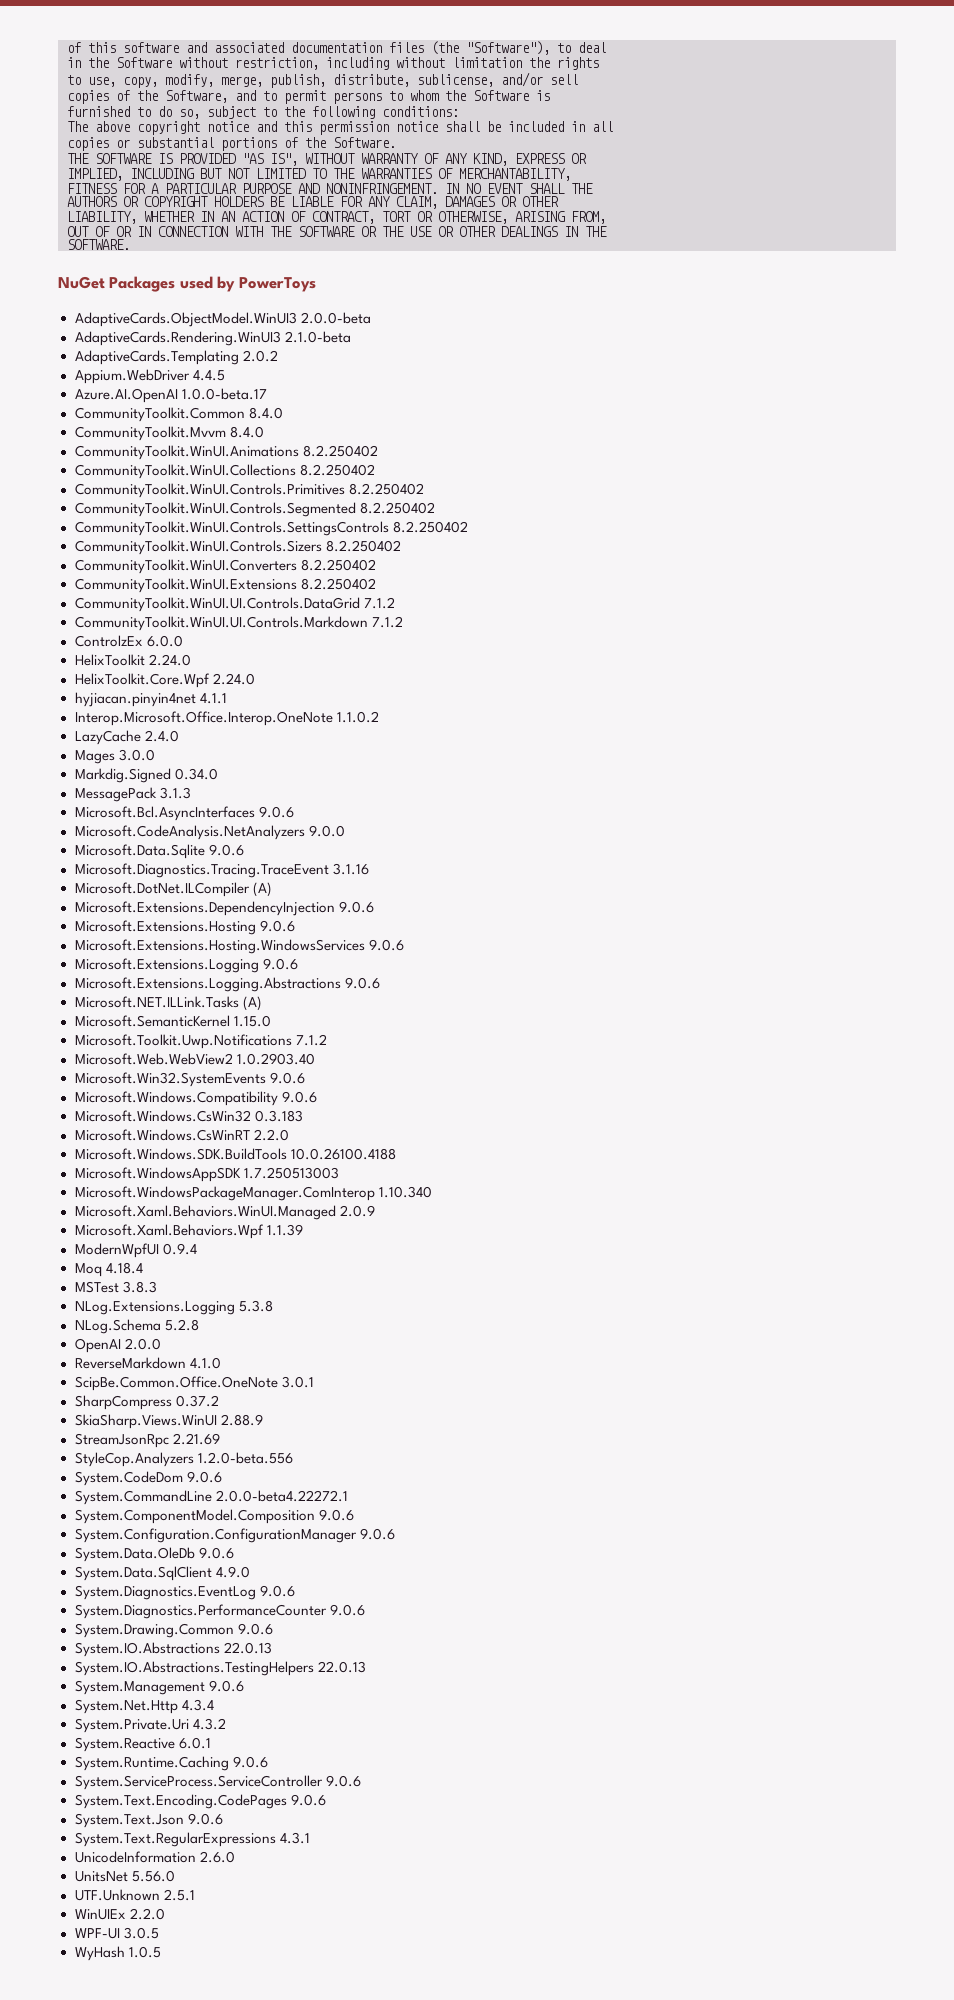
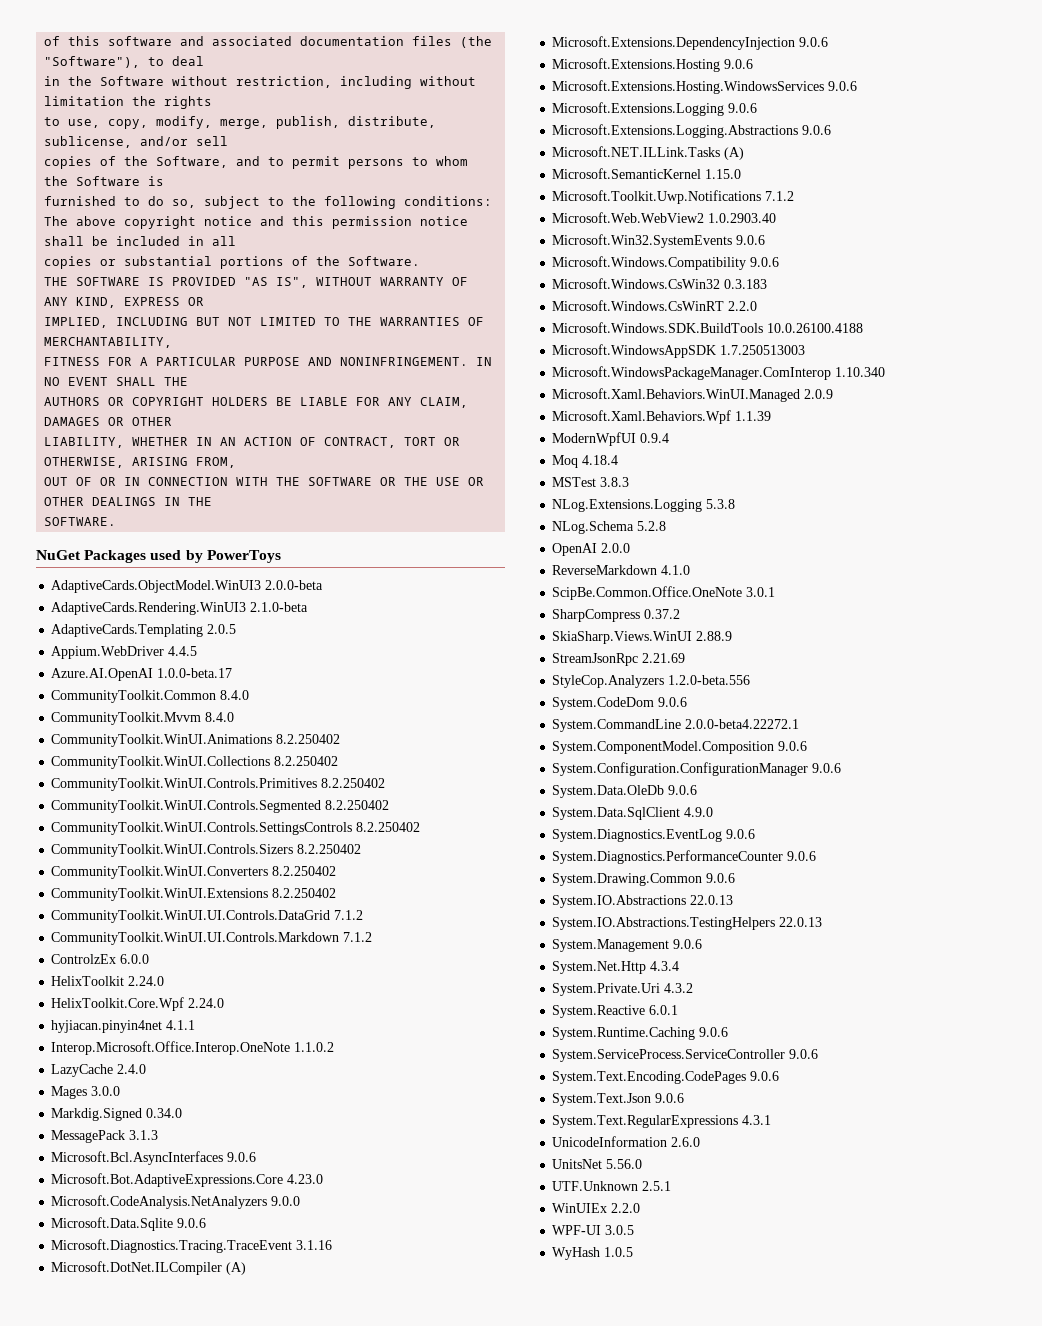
[242,350,278,362] 2.0.2 -> [207,624,237,634] 2.0.5
(294, 812) none -> [51,1173,324,1187] // Microsoft.Bot.AdaptiveExpressions.Core 4.23.0

